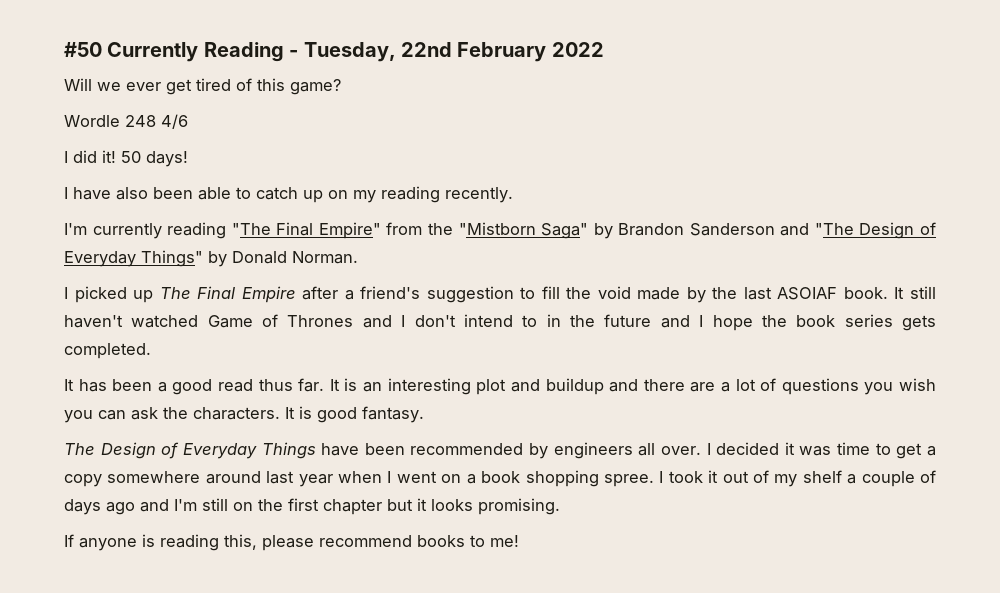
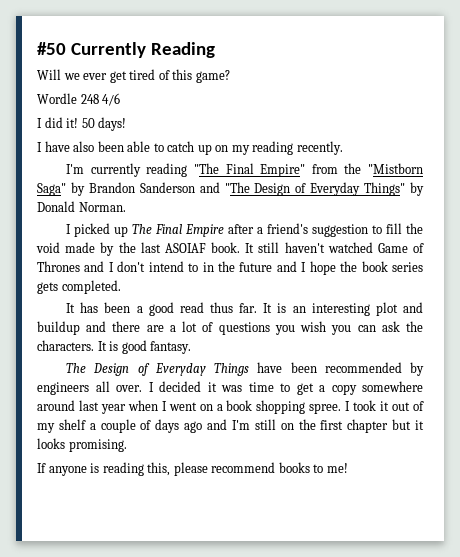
[289,42,604,62] - Tuesday, 22nd February 2022 -> (215, 50) none

